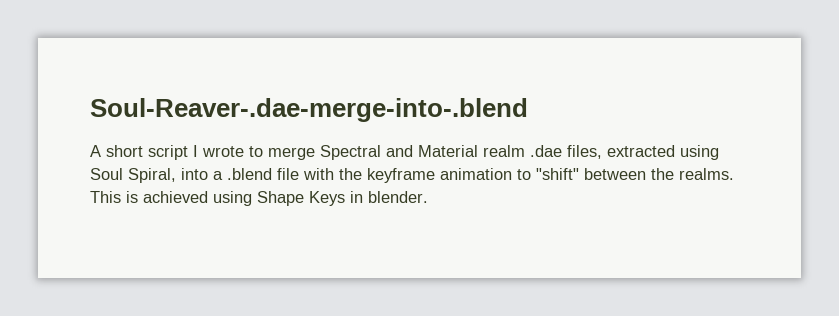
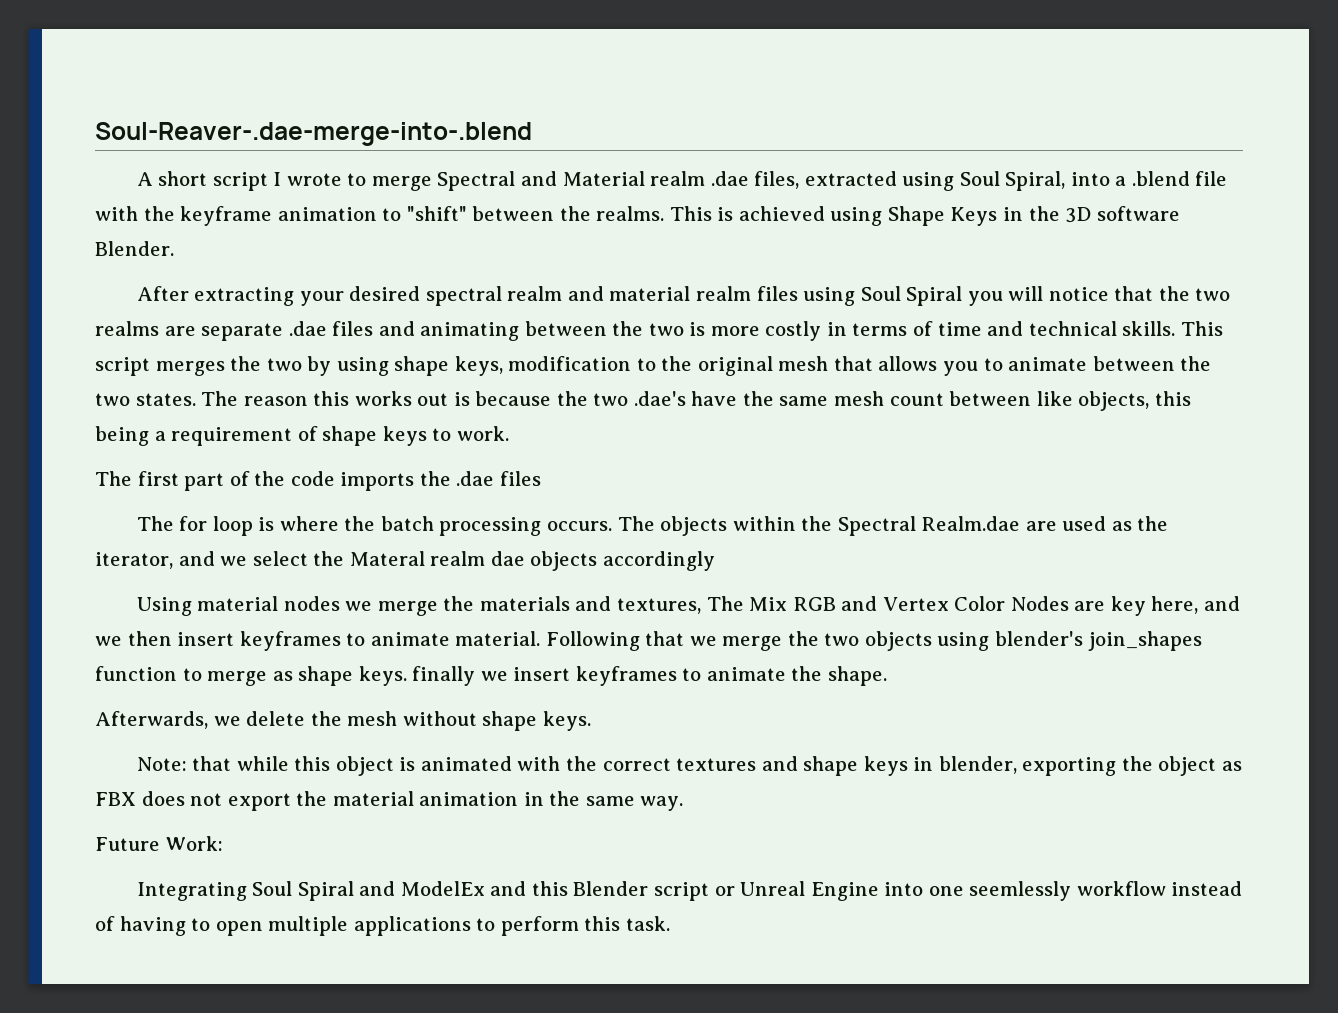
[368,191,428,203] blender. -> [1028,206,1180,223] [95,241,174,256] [136,286,1231,306] [95,321,1223,341] [95,356,1212,376] [95,391,1191,411] [95,426,509,446] [95,471,541,491] [136,516,1169,536] [95,551,715,571] [136,596,1240,616] [95,631,1202,651] [95,666,887,686] [95,711,591,731] [136,756,1242,776] [95,791,684,811] [95,836,223,851] [136,881,1243,901] [95,916,670,936] the 3D software Blender. // After extracting your desired spectral realm and material realm files using Soul Spiral you will notice that the two realms are separate .dae files and animating between the two is more costly in terms of time and technical skills. This script merges the two by using shape keys, modification to the original mesh that allows you to animate between the two states. The reason this works out is because the two .dae's have the same mesh count between like objects, this being a requirement of shape keys to work. // The first part of the code imports the .dae files // The for loop is where the batch processing occurs. The objects within the Spectral Realm.dae are used as the iterator, and we select the Materal realm dae objects accordingly // Using material nodes we merge the materials and textures, The Mix RGB and Vertex Color Nodes are key here, and we then insert keyframes to animate material. Following that we merge the two objects using blender's join_shapes function to merge as shape keys. finally we insert keyframes to animate the shape. // Afterwards, we delete the mesh without shape keys. // Note: that while this object is animated with the correct textures and shape keys in blender, exporting the object as FBX does not export the material animation in the same way. // Future Work: // Integrating Soul Spiral and ModelEx and this Blender script or Unreal Engine into one seemlessly workflow instead of having to open multiple applications to perform this task.

